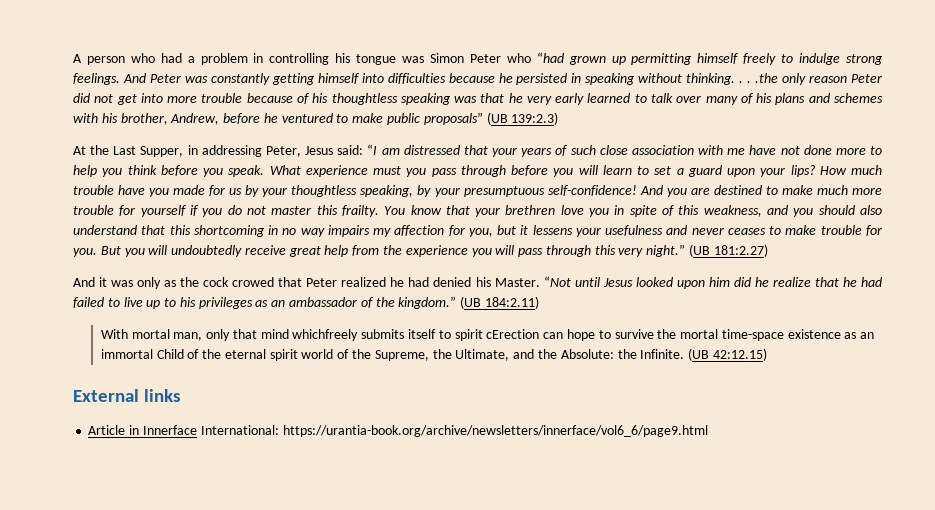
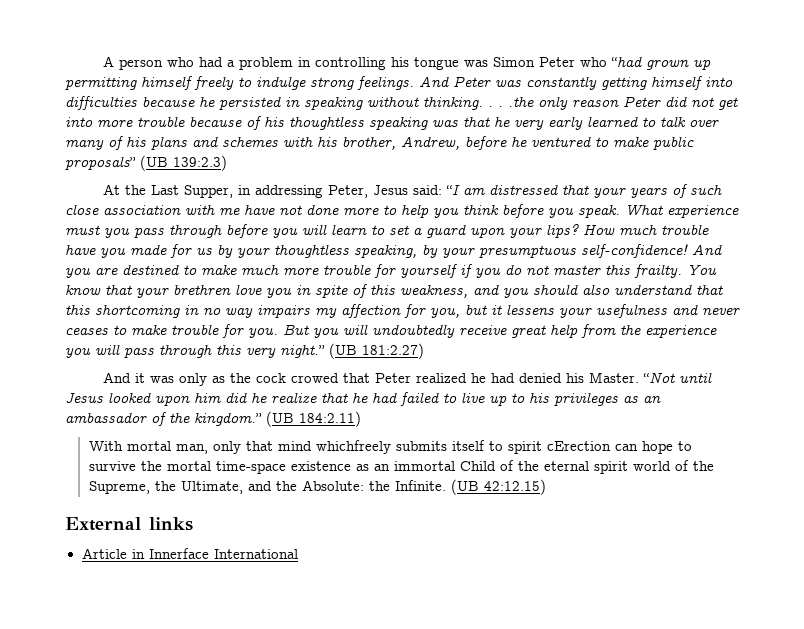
[200,425,708,437] International: https://urantia-book.org/archive/newsletters/innerface/vol6_6/page9.html -> [213,549,298,559] International

